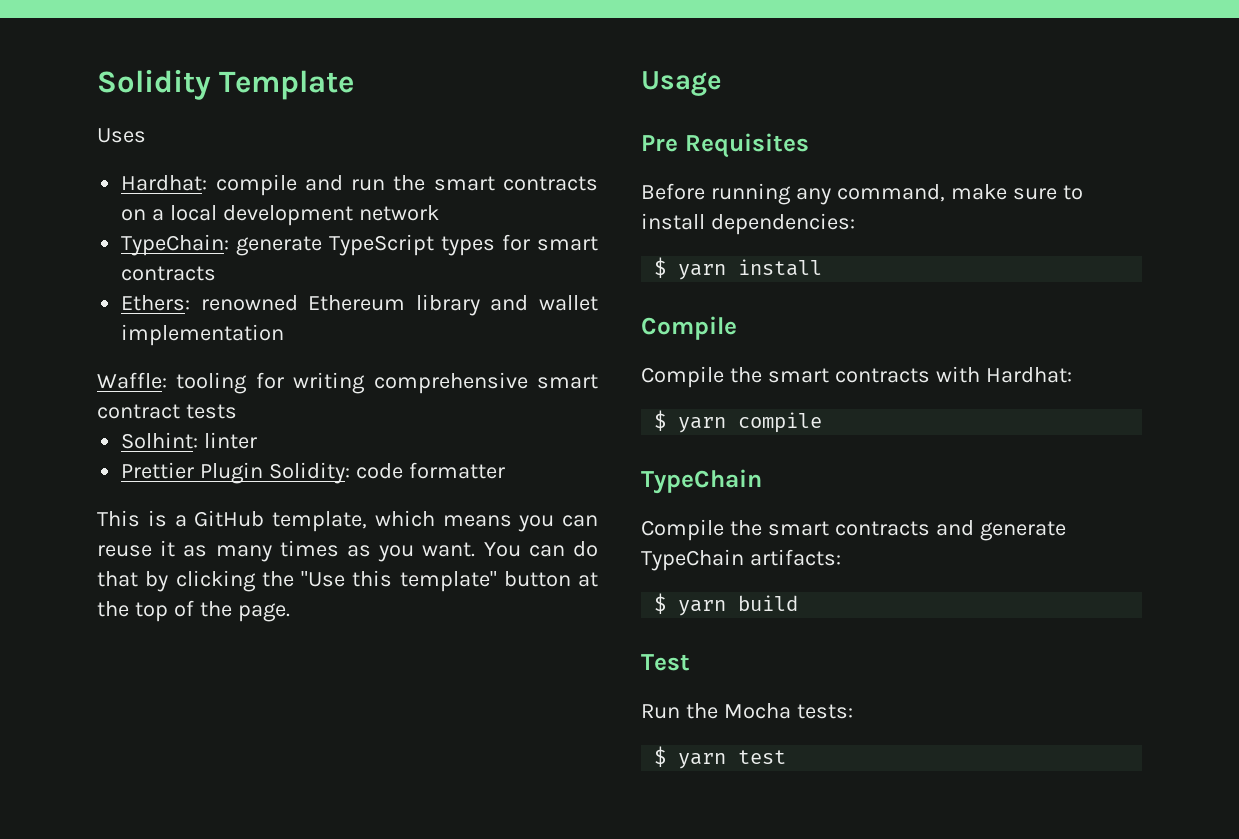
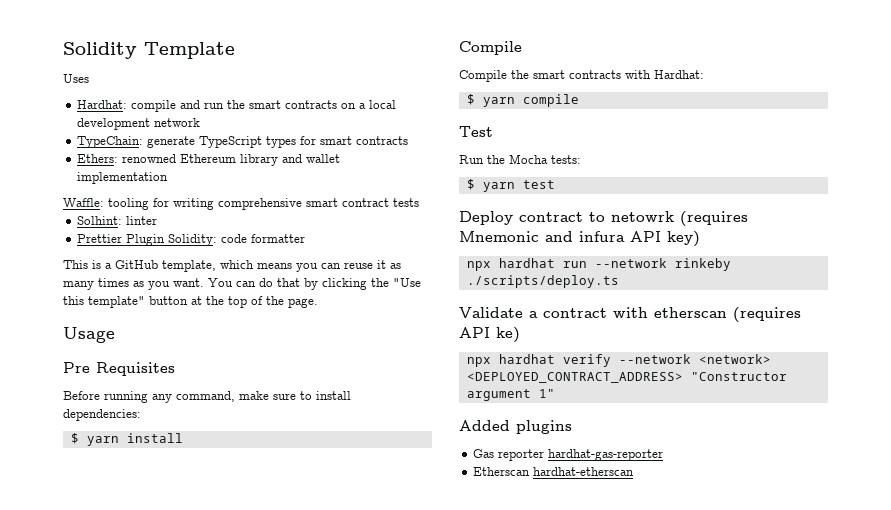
[641,469,762,494] [641,519,1066,541] [641,549,841,571] [654,593,799,616] // TypeChain // Compile the smart contracts and generate TypeChain artifacts: // $ yarn build -> (579, 100) none
(787, 757) none -> [459,211,748,226] [459,231,700,247] [466,258,731,271] [466,275,619,288] [459,307,801,322] [459,327,520,343] [466,354,771,367] [466,372,787,383] [466,389,555,401] [459,420,572,434] [473,449,664,461] [473,467,635,476] // Deploy contract to netowrk (requires Mnemonic and infura API key) // npx hardhat run --network rinkeby ./scripts/deploy.ts // Validate a contract with etherscan (requires API ke) // npx hardhat verify --network <network> <DEPLOYED_CONTRACT_ADDRESS> "Constructor argument 1" // Added plugins // Gas reporter hardhat-gas-reporter // Etherscan hardhat-etherscan

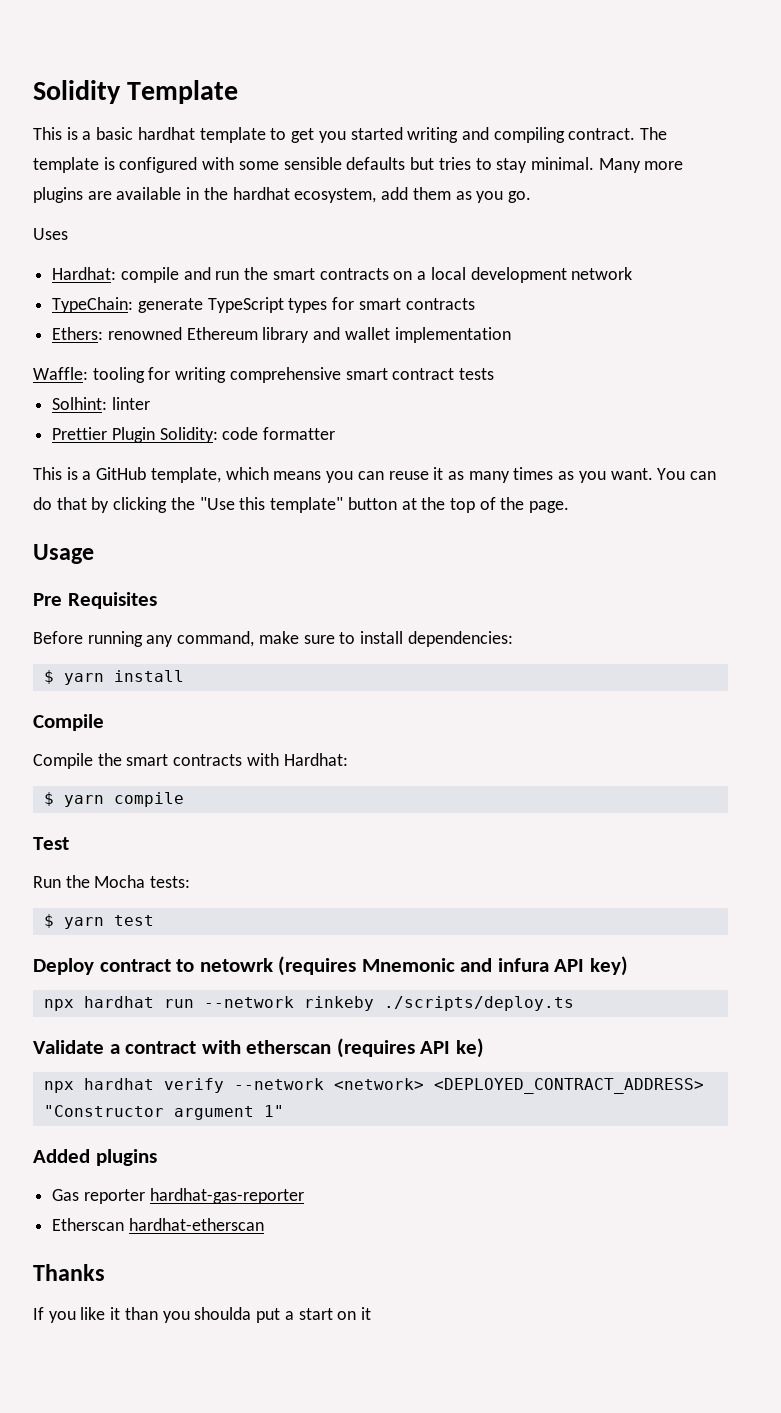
(235, 50) none -> [33,127,668,143] [33,157,684,173] [33,187,531,203] // This is a basic hardhat template to get you started writing and compiling contract. The template is configured with some sensible defaults but tries to stay minimal. Many more plugins are available in the hardhat ecosystem, add them as you go.
(635, 471) none -> [33,1264,105,1281] [33,1307,371,1323] // Thanks // If you like it than you shoulda put a start on it

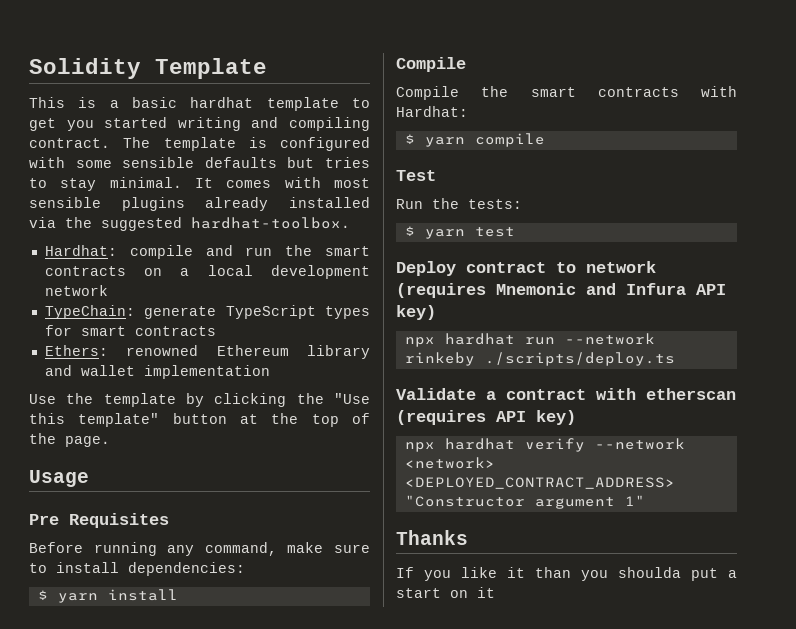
[598,158,684,173] [33,187,531,203] [33,228,68,240] Many more plugins are available in the hardhat ecosystem, add them as you go. // Uses -> [195,177,370,188] [29,197,370,211] [29,217,350,231] It comes with most sensible plugins already installed via the suggested hardhat-toolbox.
[33,367,495,383] [52,397,150,410] [52,427,336,443] [33,467,717,483] [33,497,87,510] Waffle: tooling for writing comprehensive smart contract tests // Solhint: linter // Prettier Plugin Solidity: code formatter // This is a GitHub template, which means you can reuse it as many times as you want. You can do that -> [29,393,176,407] Use the template
[94,875,146,888] Mocha -> (459, 203) none
[199,958,273,972] netowrk -> [586,261,656,273] network
[497,958,549,972] infura -> [626,283,686,295] Infura
[455,1038,484,1058] ke) -> [536,410,576,425] key)
[33,1149,157,1166] [52,1188,304,1204] [52,1218,264,1231] // Added plugins // Gas reporter hardhat-gas-reporter // Etherscan hardhat-etherscan -> (645, 500) none

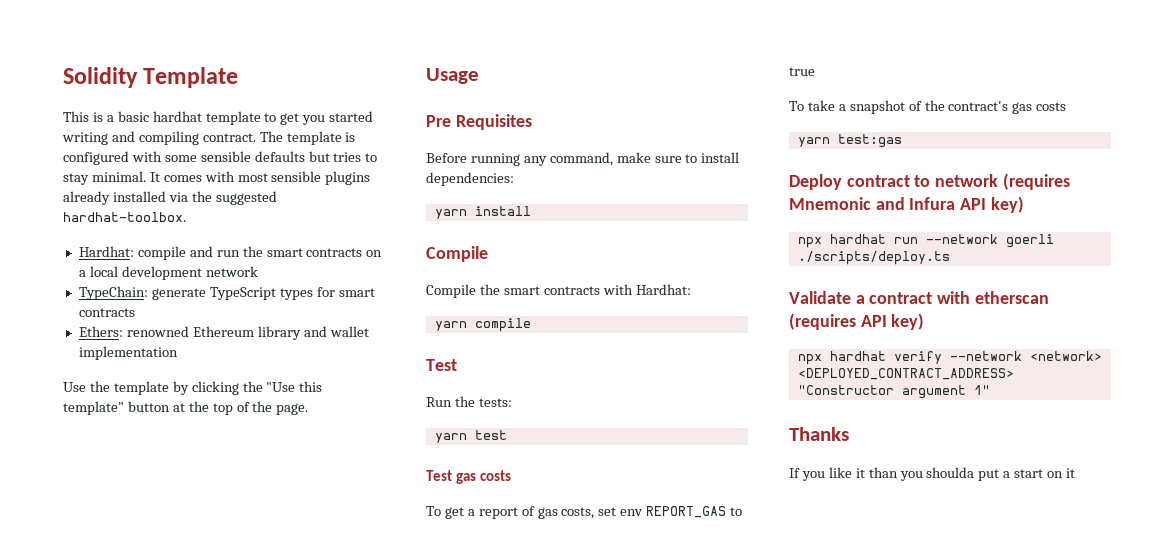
[37,590,48,600] $ -> (514, 179) none
[404,134,415,144] $ -> (691, 289) none
[404,226,415,236] $ -> (512, 402) none
(515, 232) none -> [426,470,512,484] [426,506,743,519] [789,67,815,76] [789,100,1067,114] [797,134,902,148] // Test gas costs // To get a report of gas costs, set env REPORT_GAS to true // To take a snapshot of the contract's gas costs // yarn test:gas
[404,352,475,366] rinkeby -> [1005,234,1054,248] goerli

